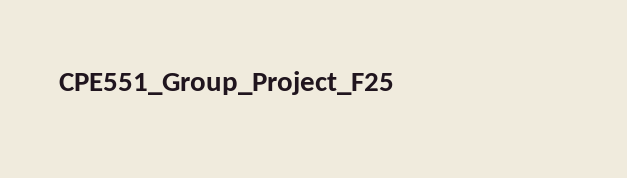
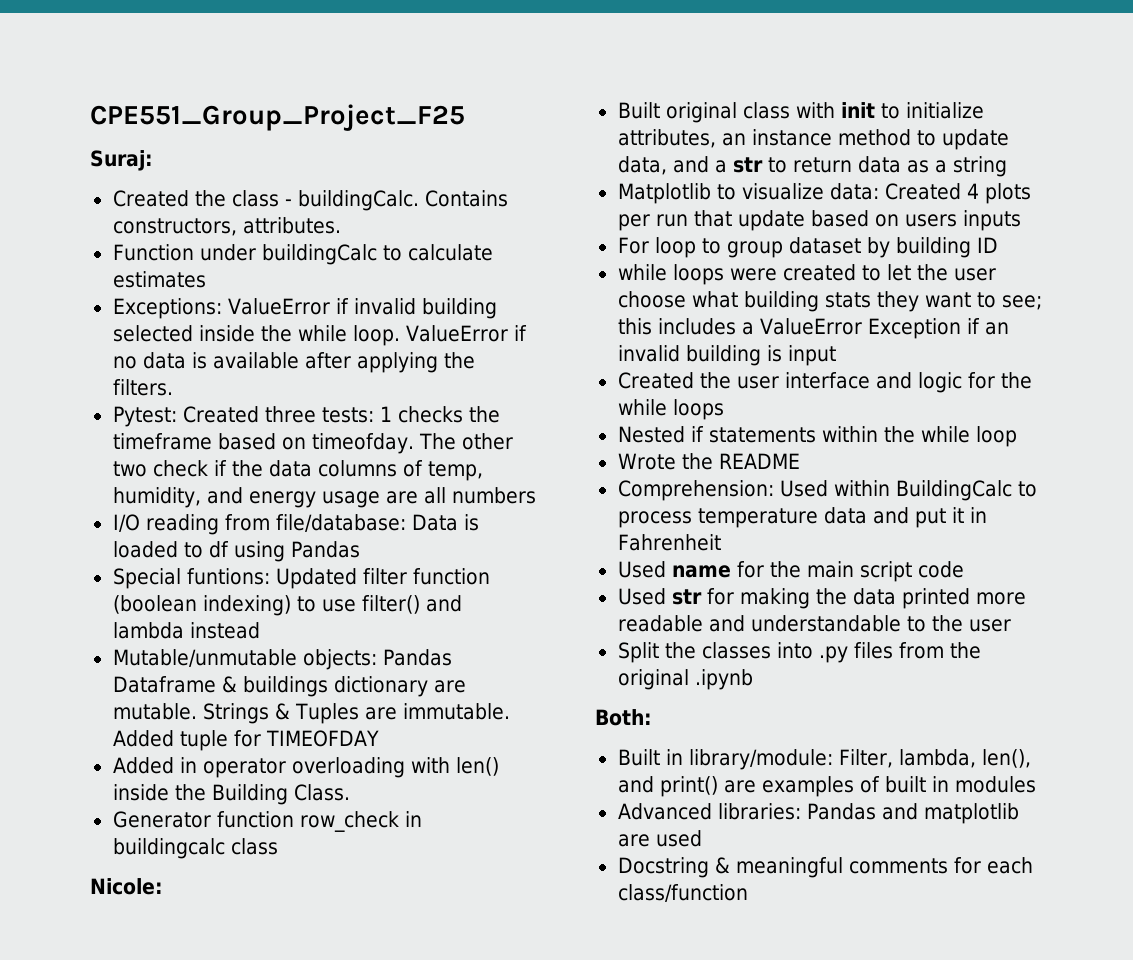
(394, 83) none -> [90,150,153,171] [112,190,508,211] [112,217,341,236] [112,244,493,265] [112,271,206,288] [112,298,497,319] [112,325,527,346] [112,352,475,373] [112,379,173,396] [112,406,500,427] [112,433,513,454] [112,460,483,481] [112,487,536,508] [112,514,479,535] [112,541,360,562] [112,568,490,589] [112,595,462,616] [112,622,260,639] [112,649,452,670] [112,676,466,697] [112,703,510,724] [112,730,379,751] [112,757,499,778] [112,784,350,805] [112,811,422,832] [112,838,278,859] [90,878,163,895] [617,102,984,123] [617,129,1009,150] [617,156,1007,177] [617,183,1031,204] [617,210,1021,231] [617,237,998,258] [617,264,996,285] [617,291,1042,312] [617,318,1009,339] [617,345,836,366] [617,372,1032,393] [617,399,724,420] [617,426,1017,447] [617,453,800,470] [617,480,1037,501] [617,507,987,528] [617,534,721,551] [617,561,964,582] [617,588,1026,609] [617,615,1011,632] [617,642,981,663] [617,669,753,690] [595,709,652,726] [617,749,1031,770] [617,776,1036,797] [617,803,1019,824] [617,830,702,847] [617,857,1033,878] [617,884,748,902] // Suraj: // Created the class - buildingCalc. Contains constructors, attributes. // Function under buildingCalc to calculate estimates // Exceptions: ValueError if invalid building selected inside the while loop. ValueError if no data is available after applying the filters. // Pytest: Created three tests: 1 checks the timeframe based on timeofday. The other two check if the data columns of temp, humidity, and energy usage are all numbers // I/O reading from file/database: Data is loaded to df using Pandas // Special funtions: Updated filter function (boolean indexing) to use filter() and lambda instead // Mutable/unmutable objects: Pandas Dataframe & buildings dictionary are mutable. Strings & Tuples are immutable. Added tuple for TIMEOFDAY // Added in operator overloading with len() inside the Building Class. // Generator function row_check in buildingcalc class // Nicole: // Built original class with init to initialize attributes, an instance method to update data, and a str to return data as a string // Matplotlib to visualize data: Created 4 plots per run that update based on users inputs // For loop to group dataset by building ID // while loops were created to let the user choose what building stats they want to see; this includes a ValueError Exception if an invalid building is input // Created the user interface and logic for the while loops // Nested if statements within the while loop // Wrote the README // Comprehension: Used within BuildingCalc to process temperature data and put it in Fahrenheit // Used name for the main script code // Used str for making the data printed more readable and understandable to the user // Split the classes into .py files from the original .ipynb // Both: // Built in library/module: Filter, lambda, len(), and print() are examples of built in modules // Advanced libraries: Pandas and matplotlib are used // Docstring & meaningful comments for each class/function

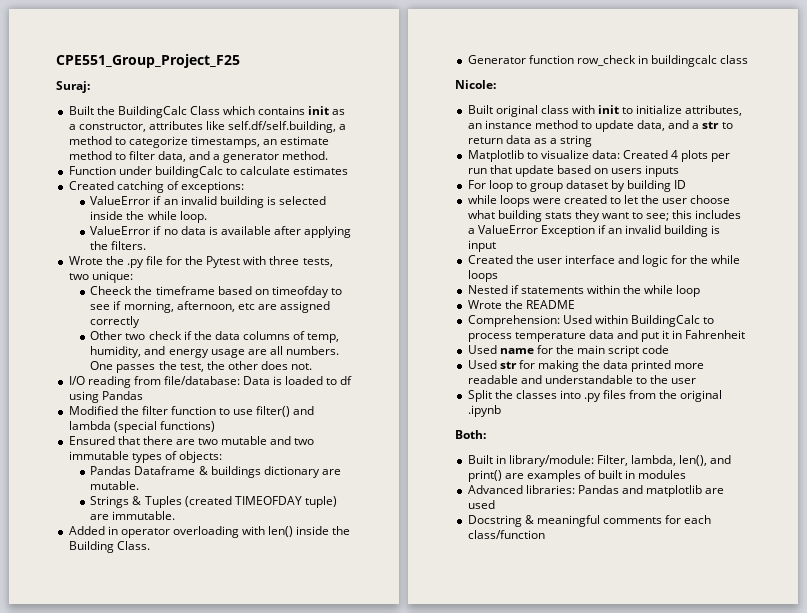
[112,190,508,211] [112,217,341,236] Created the class - buildingCalc. Contains constructors, attributes. -> [68,106,346,118] [68,121,347,133] [68,136,330,148] [68,151,329,163] Built the BuildingCalc Class which contains init as a constructor, attributes like self.df/self.building, a method to categorize timestamps, an estimate method to filter data, and a generator method.
[112,298,497,319] Exceptions: ValueError if invalid building -> [68,181,244,193] [90,196,276,208] Created catching of exceptions: // ValueError if an invalid building is
(400, 335) none -> (207, 217) //
[112,406,500,427] [112,433,513,454] Pytest: Created three tests: 1 checks the timeframe based on timeofday. The other -> [68,256,333,268] [68,271,133,283] [90,286,343,298] [90,301,331,313] [90,316,141,328] [90,331,123,340] Wrote the .py file for the Pytest with three tests, two unique: // Cheeck the timeframe based on timeofday to see if morning, afternoon, etc are assigned correctly // Other
[451,487,536,504] numbers -> [286,346,340,355] [90,361,313,373] numbers. One passes the test, the other does not.
[112,568,490,589] [112,595,291,616] Special funtions: Updated filter function (boolean indexing) -> [68,406,216,415] Modified the filter function
[189,622,260,639] [112,649,297,667] instead // Mutable/unmutable -> [113,421,215,433] [68,436,315,445] [68,451,177,463] (special functions) // Ensured that there are two mutable and two immutable types of
(377, 659) none -> (222, 457) //
(197, 711) none -> (140, 485) //
(359, 713) none -> [184,496,337,508] (created TIMEOFDAY tuple)
[112,730,379,751] Added tuple for TIMEOFDAY -> (176, 515) none

